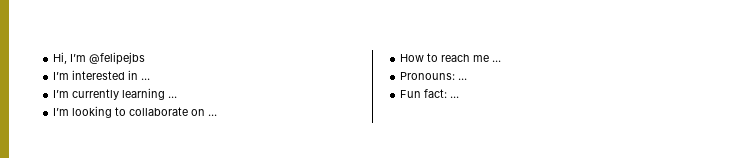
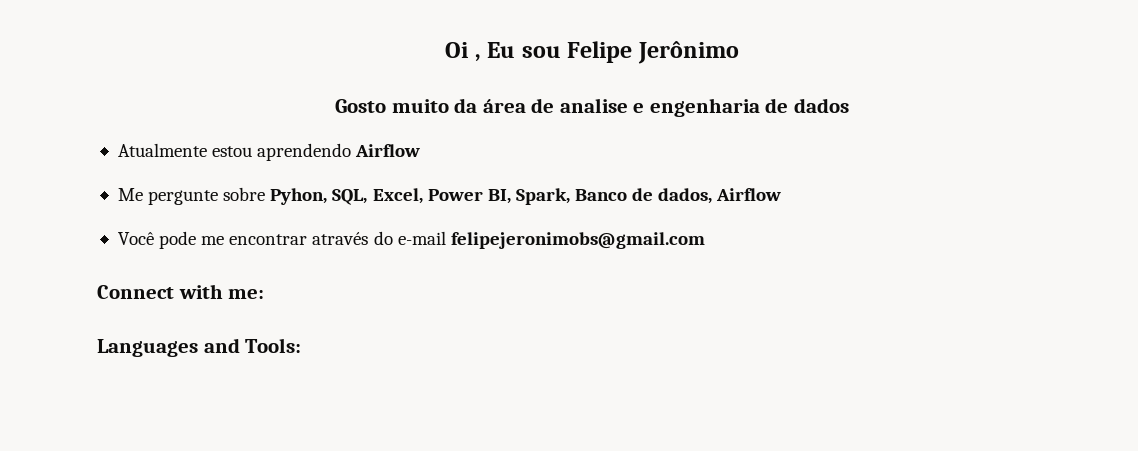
[53,52,146,65] [53,70,151,80] [53,88,178,100] [53,106,218,118] [400,53,502,62] [400,72,468,80] [400,89,460,98] Hi, I’m @felipejbs // I’m interested in ... // I’m currently learning ... // I’m looking to collaborate on ... // How to reach me ... // Pronouns: ... // Fun fact: ... -> [445,41,739,64] [335,98,849,117] [117,143,421,161] [117,187,782,205] [117,231,705,249] [97,284,265,299] [97,338,302,357] Oi , Eu sou Felipe Jerônimo // Gosto muito da área de analise e engenharia de dados // Atualmente estou aprendendo Airflow // Me pergunte sobre Pyhon, SQL, Excel, Power BI, Spark, Banco de dados, Airflow // Você pode me encontrar através do e-mail felipejeronimobs@gmail.com // Connect with me: // Languages and Tools:

